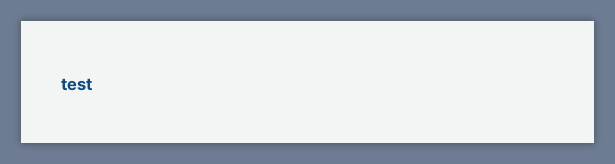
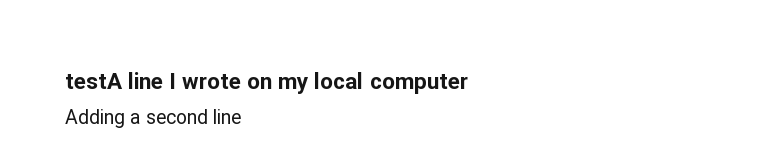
[61,78,92,91] test -> [65,72,468,94] [65,109,241,128] testA line I wrote on my local computer // Adding a second line

